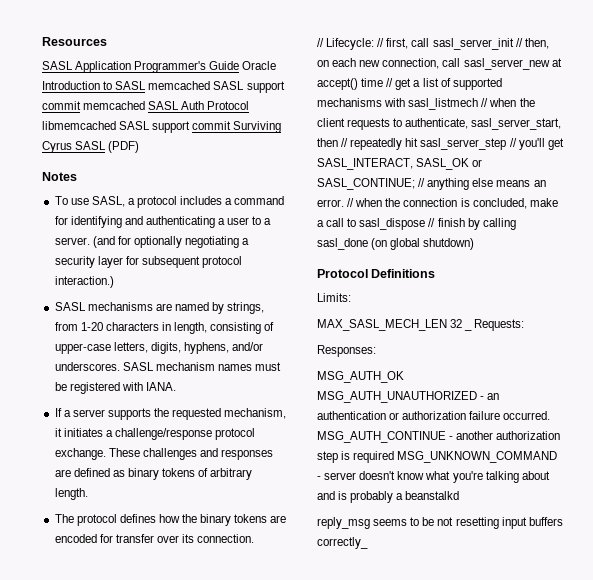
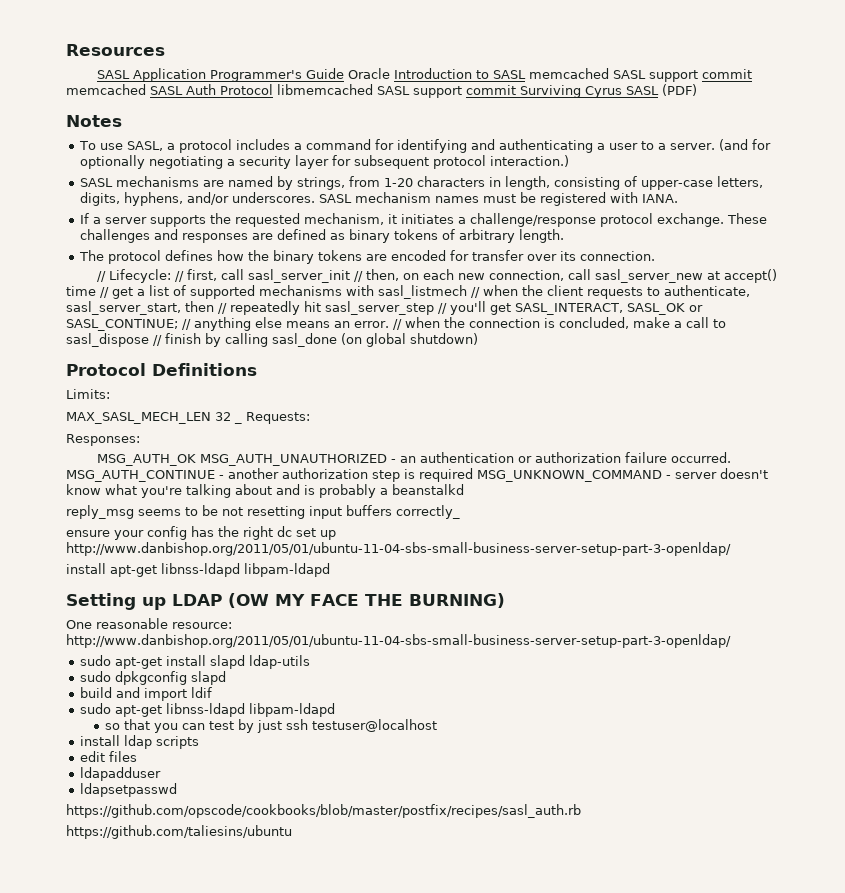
(368, 543) none -> [66,526,336,540] [66,542,731,556] [66,563,330,577] [66,593,505,610] [66,618,232,629] [66,634,731,648] [80,655,311,669] [80,671,227,685] [80,687,213,701] [80,703,336,717] [105,719,438,733] [80,735,200,749] [80,751,138,762] [80,767,162,781] [80,783,178,797] [66,804,581,818] [66,825,292,839] // ensure your config has the right dc set up http://www.danbishop.org/2011/05/01/ubuntu-11-04-sbs-small-business-server-setup-part-3-openldap/ // install apt-get libnss-ldapd libpam-ldapd // Setting up LDAP (OW MY FACE THE BURNING) // One reasonable resource: http://www.danbishop.org/2011/05/01/ubuntu-11-04-sbs-small-business-server-setup-part-3-openldap/ // sudo apt-get install slapd ldap-utils // sudo dpkgconfig slapd // build and import ldif // sudo apt-get libnss-ldapd libpam-ldapd // so that you can test by just ssh testuser@localhost // install ldap scripts // edit files // ldapadduser // ldapsetpasswd // https://github.com/opscode/cookbooks/blob/master/postfix/recipes/sasl_auth.rb // https://github.com/taliesins/ubuntu

